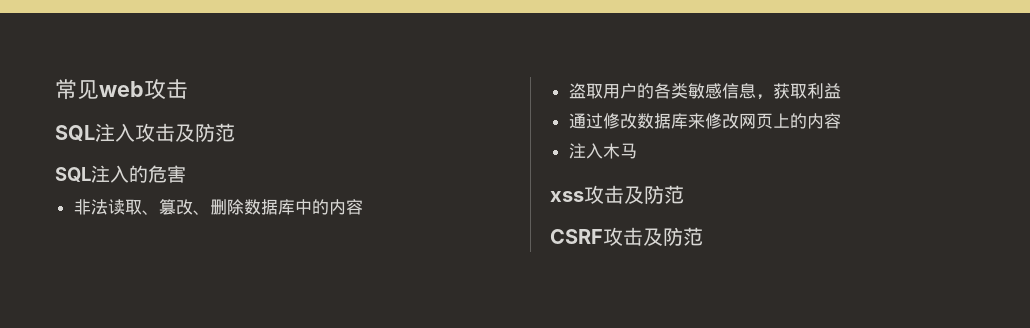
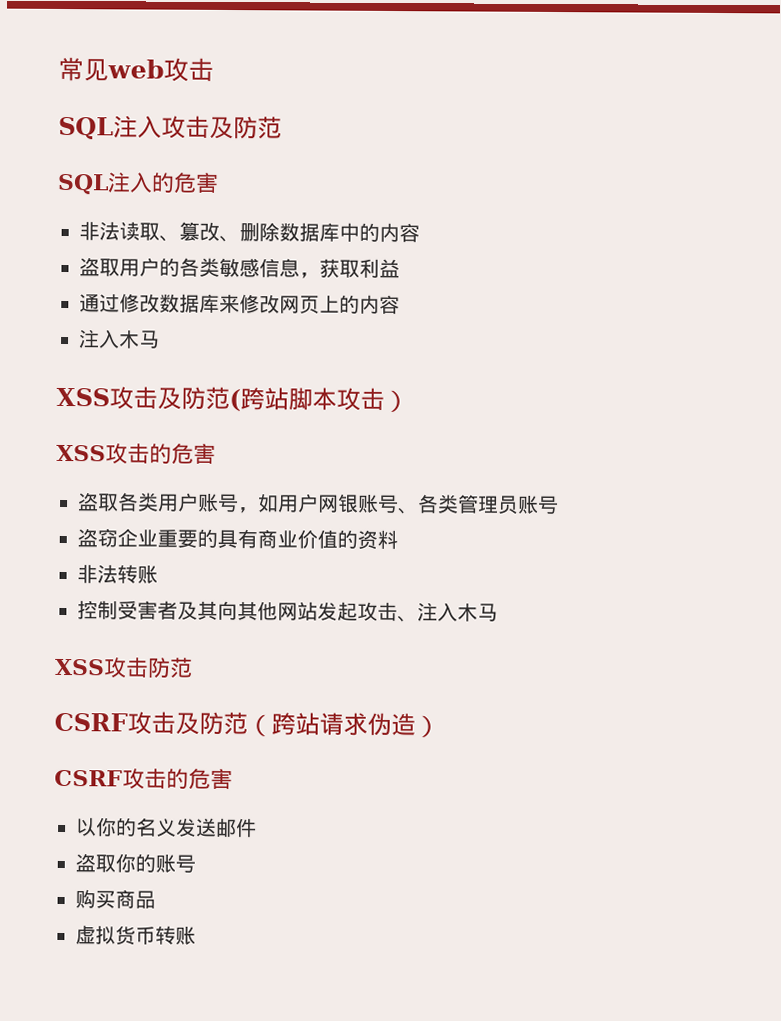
[550,185,684,204] [550,227,703,246] xss攻击及防范 // CSRF攻击及防范 -> [56,386,409,413] [56,443,216,465] [77,492,559,515] [77,528,398,550] [77,564,158,584] [77,600,498,623] [54,657,193,679] [54,711,440,738] [54,768,233,790] [76,817,257,838] [75,853,196,873] [75,889,156,909] [75,925,196,946] XSS攻击及防范(跨站脚本攻击） // XSS攻击的危害 // 盗取各类用户账号，如用户网银账号、各类管理员账号 // 盗窃企业重要的具有商业价值的资料 // 非法转账 // 控制受害者及其向其他网站发起攻击、注入木马 // XSS攻击防范 // CSRF攻击及防范（跨站请求伪造） // CSRF攻击的危害 // 以你的名义发送邮件 // 盗取你的账号 // 购买商品 // 虚拟货币转账

